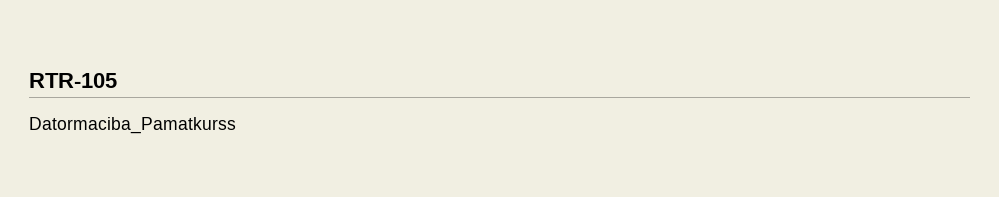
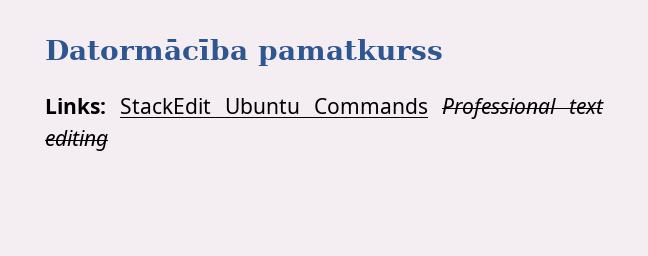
[29,73,117,88] [29,117,236,134] RTR-105 // Datormaciba_Pamatkurss -> [45,39,443,66] [45,98,604,119] [45,130,108,151] Datormācība pamatkurss // Links: StackEdit Ubuntu Commands Professional text editing

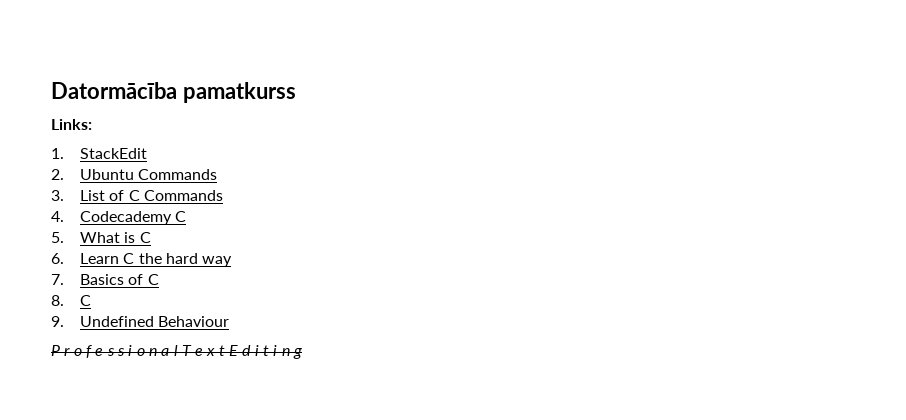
(106, 106) none -> [51,148,64,159] // 1.
(211, 106) none -> [51,169,64,180] // 2.
[442,98,604,119] [45,130,108,151] Professional text editing -> [51,190,223,201] [51,211,187,225] [51,232,151,243] [51,253,233,267] [51,274,159,285] [51,295,91,306] [51,316,230,327] [51,345,303,359] // 3. List of C Commands // 4. Codecademy C // 5. What is C // 6. Learn C the hard way // 7. Basics of C // 8. C // 9. Undefined Behaviour // P r o f e s s i o n a l T e x t E d i t i n g

